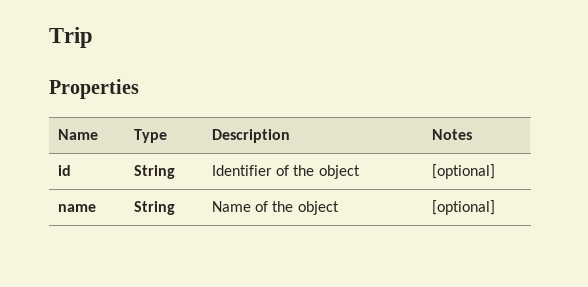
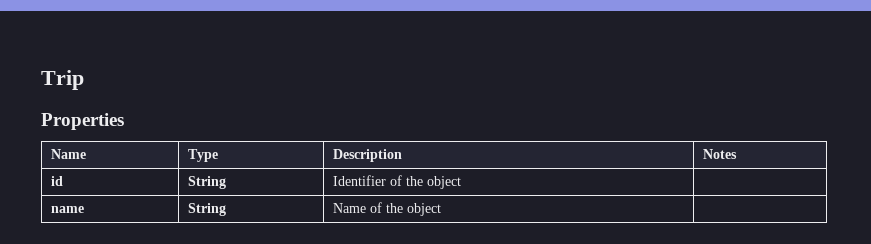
[431,164,495,179] [optional] -> (462, 182) none
[431,200,495,215] [optional] -> (442, 209) none

